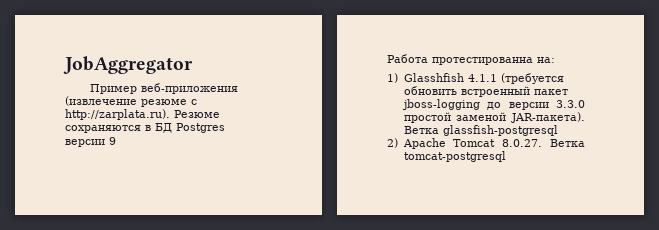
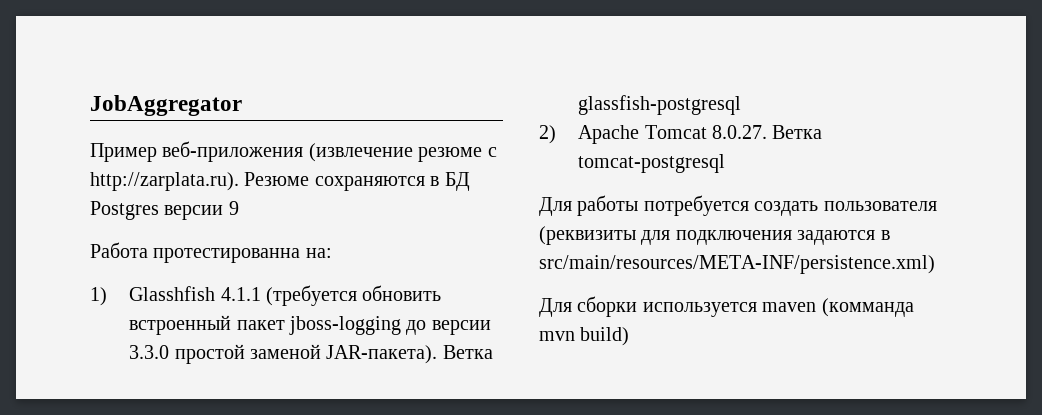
(506, 156) none -> [539,195,937,216] [539,226,890,245] [539,255,935,274] [539,296,914,317] [539,327,630,346] // Для работы потребуется создать пользователя (реквизиты для подключения задаются в src/main/resources/META-INF/persistence.xml) // Для сборки используется maven (комманда mvn build)

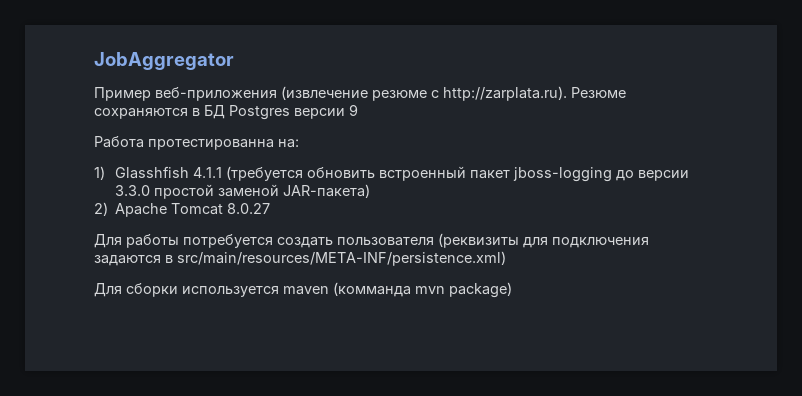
[326,345,493,364] [578,95,742,115] JAR-пакета). Ветка glassfish-postgresql -> [282,184,370,198] JAR-пакета)
[711,125,823,139] [578,154,726,173] 8.0.27. Ветка tomcat-postgresql -> [227,203,271,214] 8.0.27
[580,327,630,346] build) -> [449,282,512,298] package)

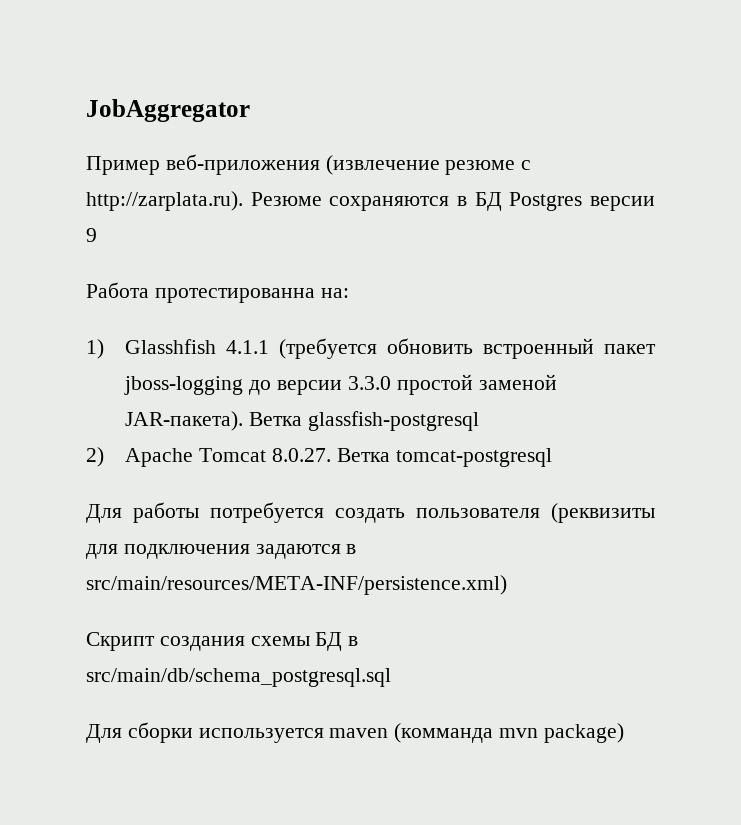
[282,184,370,198] JAR-пакета) -> [125,411,480,431] JAR-пакета). Ветка glassfish-postgresql
[227,203,271,214] 8.0.27 -> [272,448,552,467] 8.0.27. Ветка tomcat-postgresql
(506, 258) none -> [86,632,359,651] [86,668,391,687] // Скрипт создания схемы БД в src/main/db/schema_postgresql.sql

